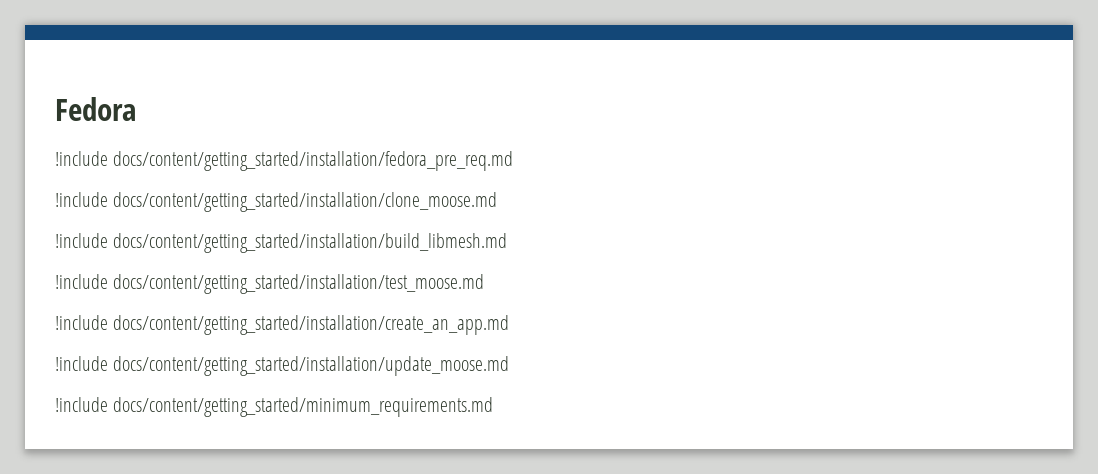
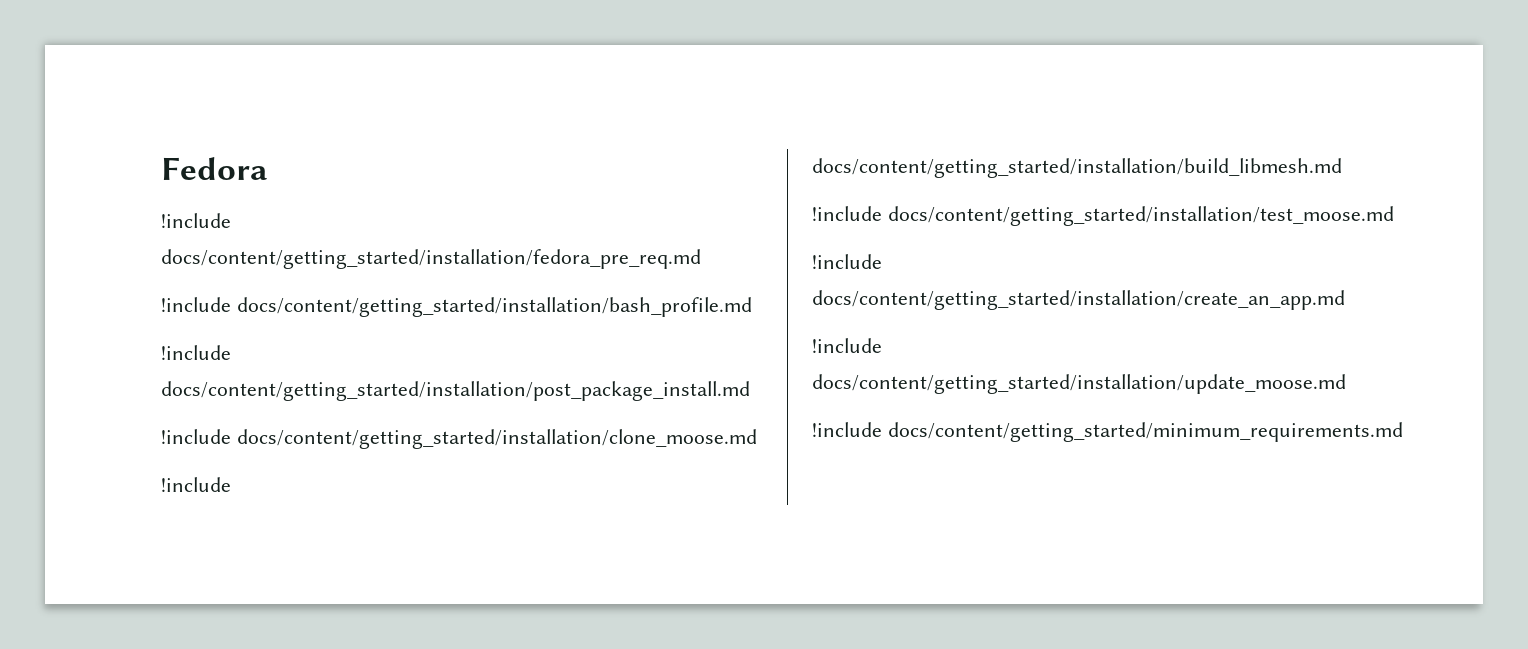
(514, 161) none -> [161,297,752,317] [161,345,231,360] [161,381,750,401] // !include docs/content/getting_started/installation/bash_profile.md // !include docs/content/getting_started/installation/post_package_install.md

